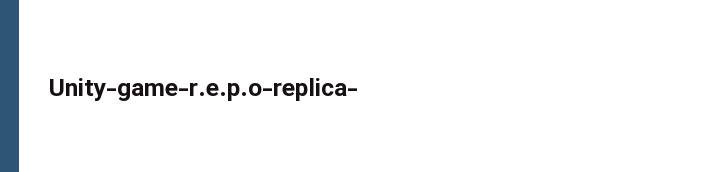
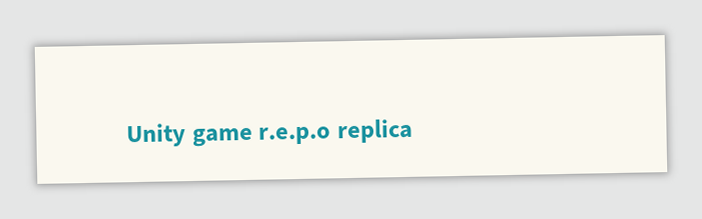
[49,78,358,101] Unity-game-r.e.p.o-replica- -> [126,118,413,148] Unity game r.e.p.o replica

